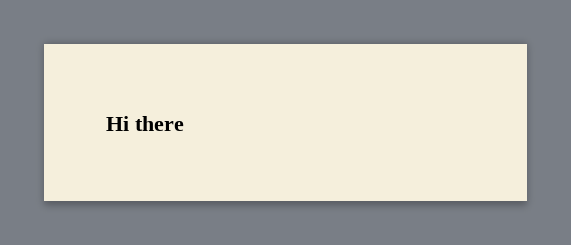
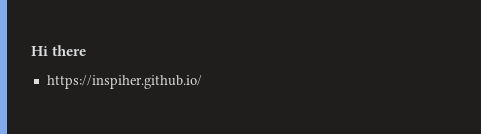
(184, 123) none -> [46,75,202,89] // https://inspiher.github.io/

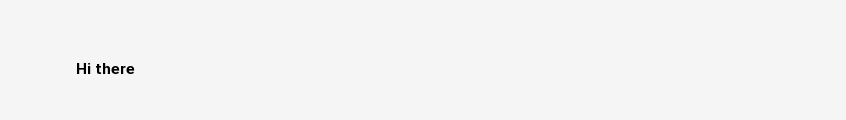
[46,75,202,89] // https://inspiher.github.io/ -> (136, 68) none

